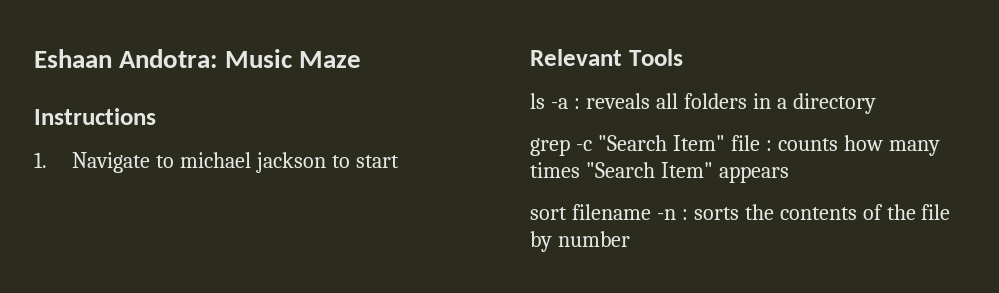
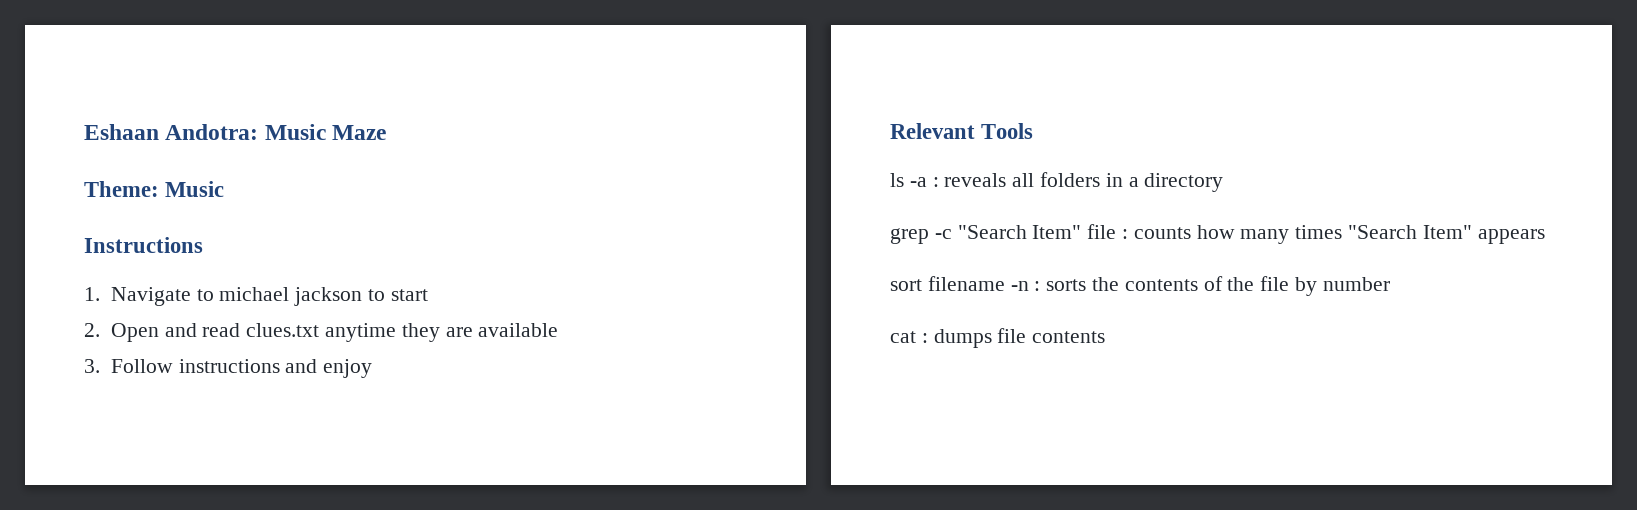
(361, 59) none -> [84,181,225,197] // Theme: Music
(400, 161) none -> [84,323,559,342] [84,359,373,378] // 2. Open and read clues.txt anytime they are available // 3. Follow instructions and enjoy
(630, 239) none -> [890,328,1106,348] // cat : dumps file contents

